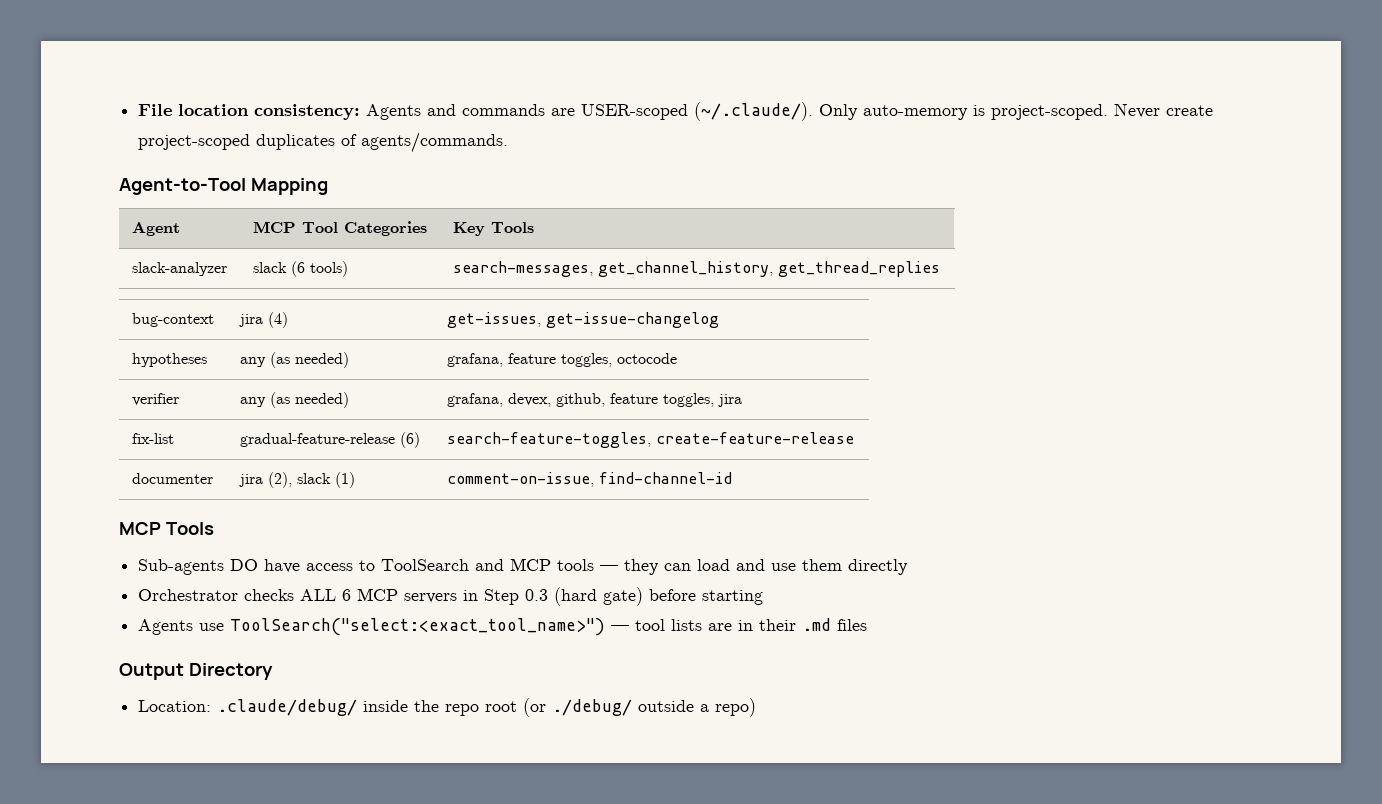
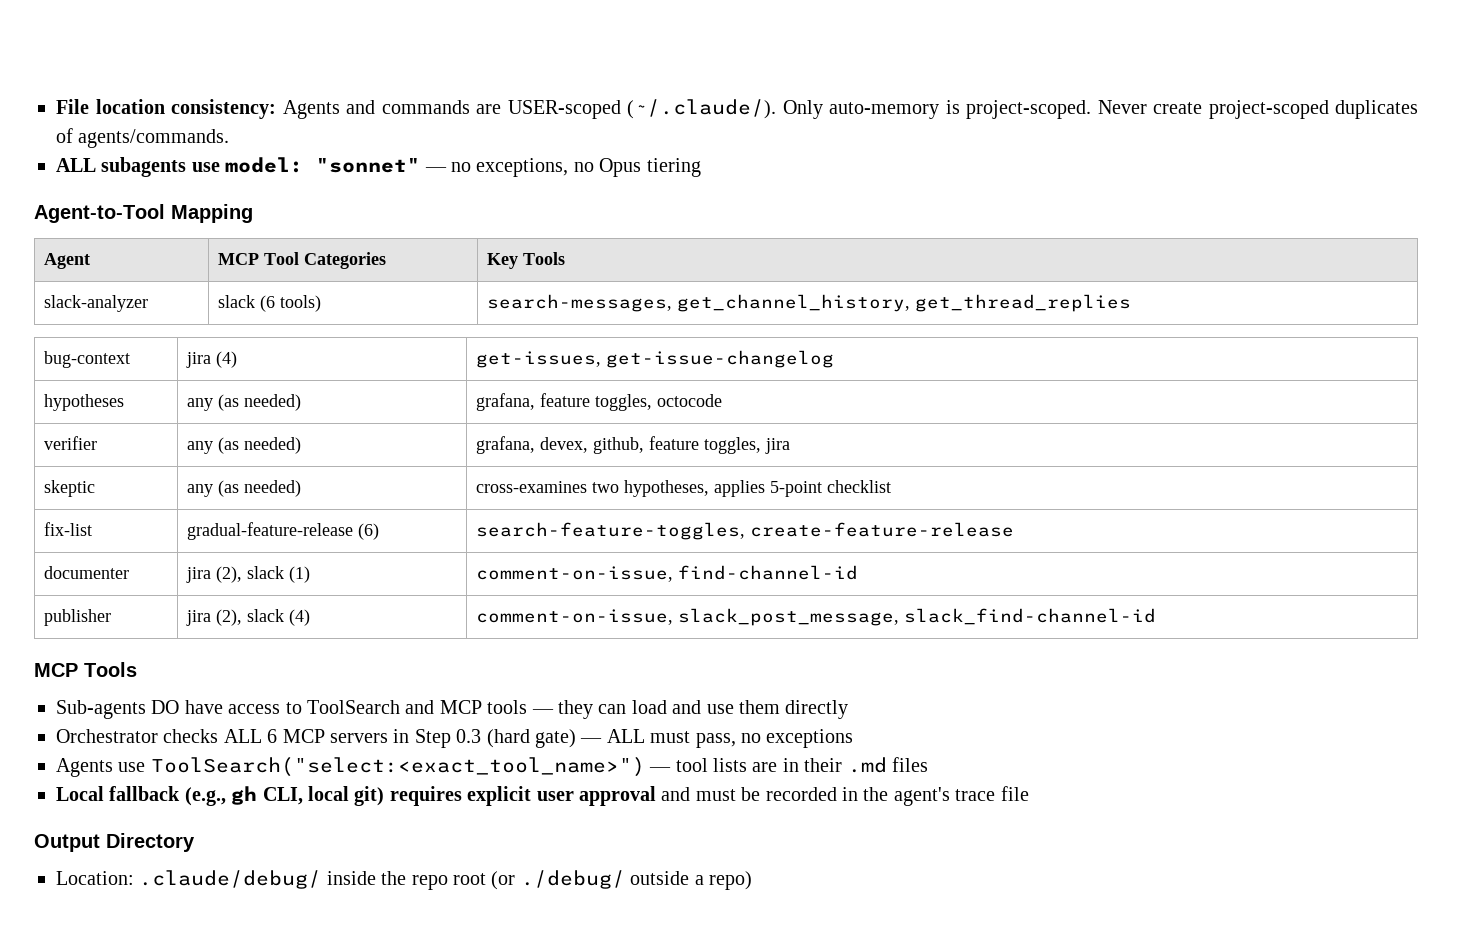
(509, 142) none -> [56,157,701,177] // ALL subagents use model: "sonnet" — no exceptions, no Opus tiering
(742, 400) none -> [43,480,95,497] [186,480,301,497] [475,480,891,497] // skeptic | any (as needed) | cross-examines two hypotheses, applies 5-point checklist
(732, 478) none -> [43,609,111,626] [185,609,310,626] [475,608,1156,626] // publisher | jira (2), slack (4) | comment-on-issue, slack_post_message, slack_find-channel-id
[649,589,764,605] before starting -> [580,729,854,748] — ALL must pass, no exceptions
(868, 625) none -> [56,786,1029,806] // Local fallback (e.g., gh CLI, local git) requires explicit user approval and must be recorded in the agent's trace file

